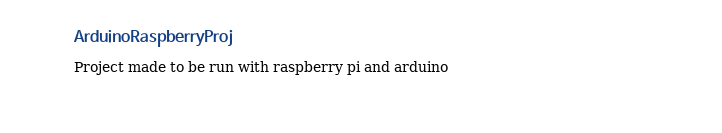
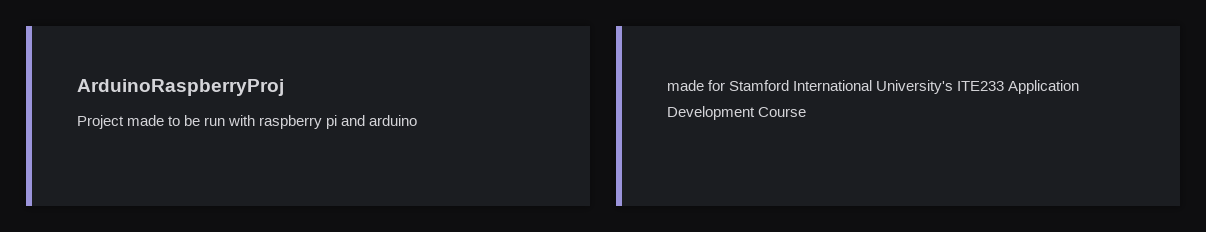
(448, 66) none -> [667,80,1080,94] [667,106,807,120] // made for Stamford International University's ITE233 Application Development Course

